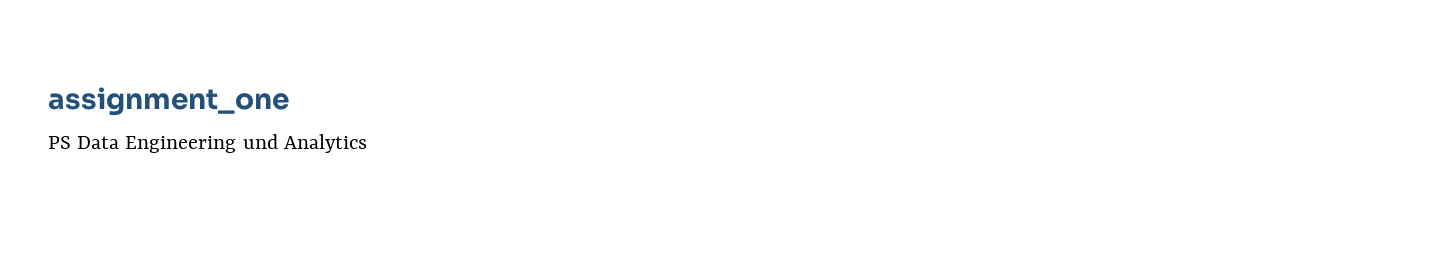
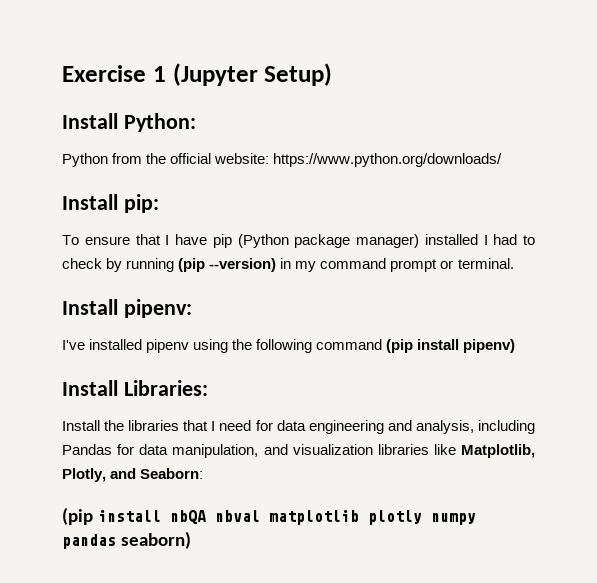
[48,87,289,116] [48,134,367,153] assignment_one // PS Data Engineering und Analytics -> [62,63,333,86] [62,113,196,132] [62,153,503,167] [62,194,159,213] [62,234,535,248] [62,258,514,272] [62,299,192,318] [62,339,516,353] [62,380,208,396] [62,420,535,434] [62,444,535,458] [62,468,204,482] [62,507,476,525] [62,531,191,549] Exercise 1 (Jupyter Setup) // Install Python: // Python from the official website: https://www.python.org/downloads/ // Install pip: // To ensure that I have pip (Python package manager) installed I had to check by running (pip --version) in my command prompt or terminal. // Install pipenv: // I've installed pipenv using the following command (pip install pipenv) // Install Libraries: // Install the libraries that I need for data engineering and analysis, including Pandas for data manipulation, and visualization libraries like Matplotlib, Plotly, and Seaborn: // (pip install nbQA nbval matplotlib plotly numpy pandas seaborn)

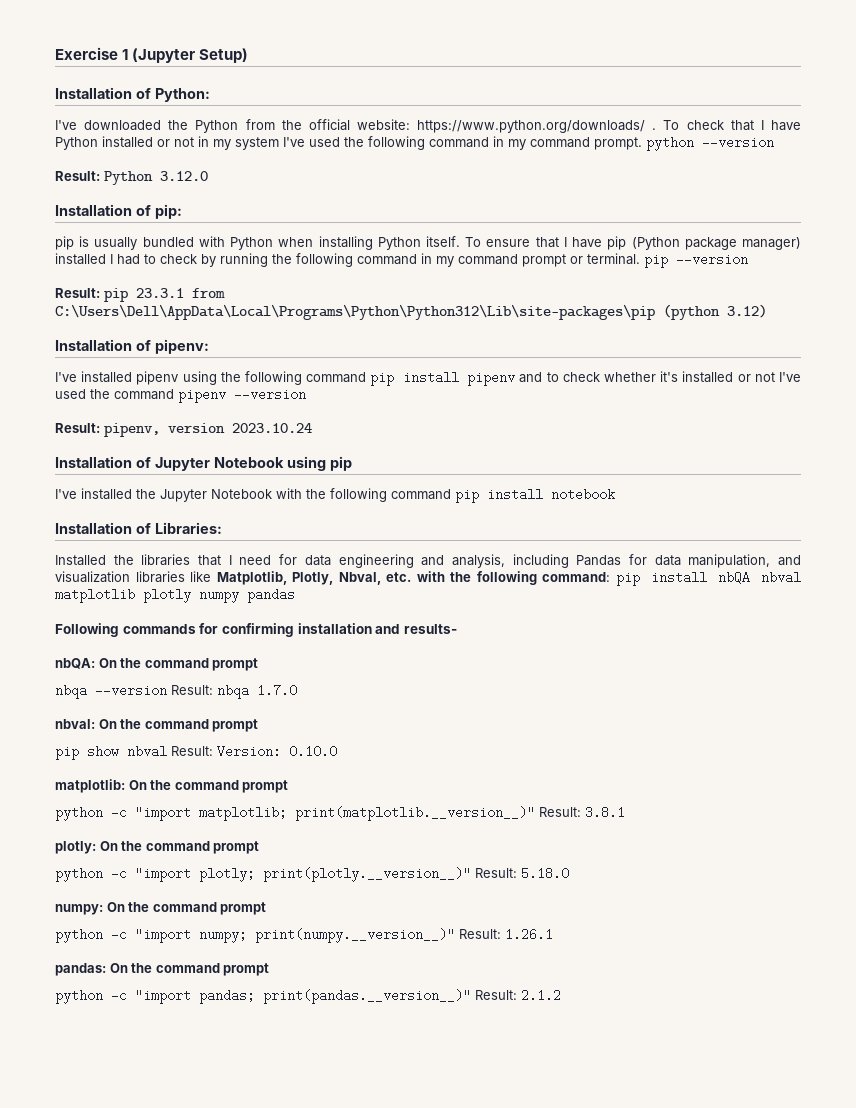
[62,113,118,129] Install -> [55,87,151,99] Installation of
(196, 122) none -> [55,120,189,131] I've downloaded the
[62,194,159,213] // Install pip: // -> [652,120,801,131] [55,136,774,151] [55,171,208,185] [55,204,182,219] [55,236,461,250] . To check that I have Python installed or not in my system I've used the following command in my command prompt. python --version // Result: Python 3.12.0 // Installation of pip: // pip is usually bundled with Python when installing Python itself.
[178,258,277,272] (pip --version) -> [272,253,417,267] the following command
[62,299,118,315] // Install -> [644,253,748,268] [55,288,225,302] [55,304,767,320] [55,339,151,351] pip --version // Result: pip 23.3.1 from C:\Users\Dell\AppData\Local\Programs\Python\Python312\Lib\site-packages\pip (python 3.12) // Installation of
[386,339,516,353] [62,380,118,396] (pip install pipenv) // Install -> [370,371,802,386] [55,388,306,403] [55,423,312,437] [55,456,352,471] [55,488,615,503] [55,522,151,534] pip install pipenv and to check whether it's installed or not I've used the command pipenv --version // Result: pipenv, version 2023.10.24 // Installation of Jupyter Notebook using pip // I've installed the Jupyter Notebook with the following command pip install notebook // Installation of
[62,420,100,431] Install -> [55,555,106,566] Installed
[110,468,204,479] [62,507,93,525] and Seaborn: // (pip -> [338,571,640,586] Nbval, etc. with the following command: pip
[120,531,191,549] seaborn) -> [55,623,457,637] [55,658,259,671] [55,684,297,699] [55,719,259,732] [55,745,337,760] [55,779,289,793] [55,806,625,821] [55,841,260,854] [55,867,569,882] [55,902,267,915] [55,928,553,943] [55,963,270,976] [55,989,561,1004] // Following commands for confirming installation and results- // nbQA: On the command prompt // nbqa --version Result: nbqa 1.7.0 // nbval: On the command prompt // pip show nbval Result: Version: 0.10.0 // matplotlib: On the command prompt // python -c "import matplotlib; print(matplotlib.__version__)" Result: 3.8.1 // plotly: On the command prompt // python -c "import plotly; print(plotly.__version__)" Result: 5.18.0 // numpy: On the command prompt // python -c "import numpy; print(numpy.__version__)" Result: 1.26.1 // pandas: On the command prompt // python -c "import pandas; print(pandas.__version__)" Result: 2.1.2

